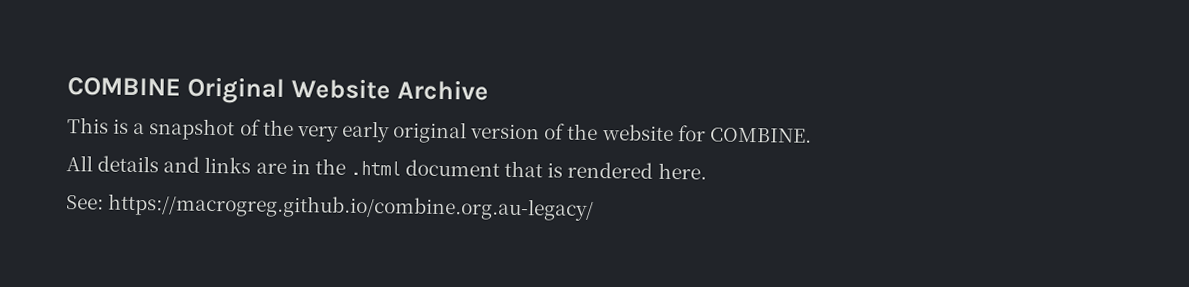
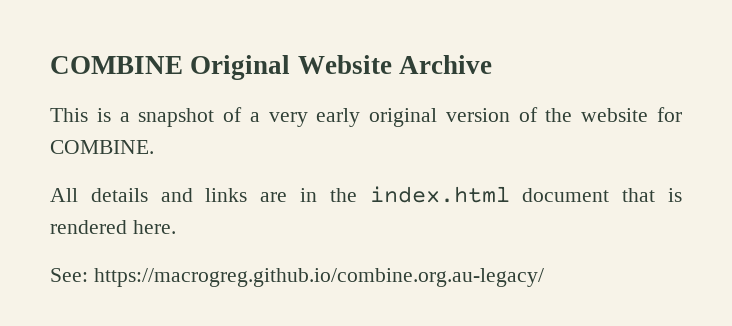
[262,119,294,137] the -> [249,112,260,122] a
[349,160,401,176] .html -> [369,186,510,203] index.html

